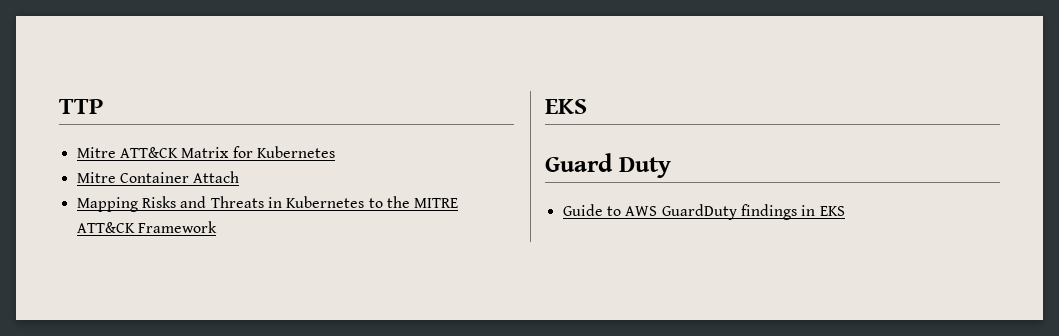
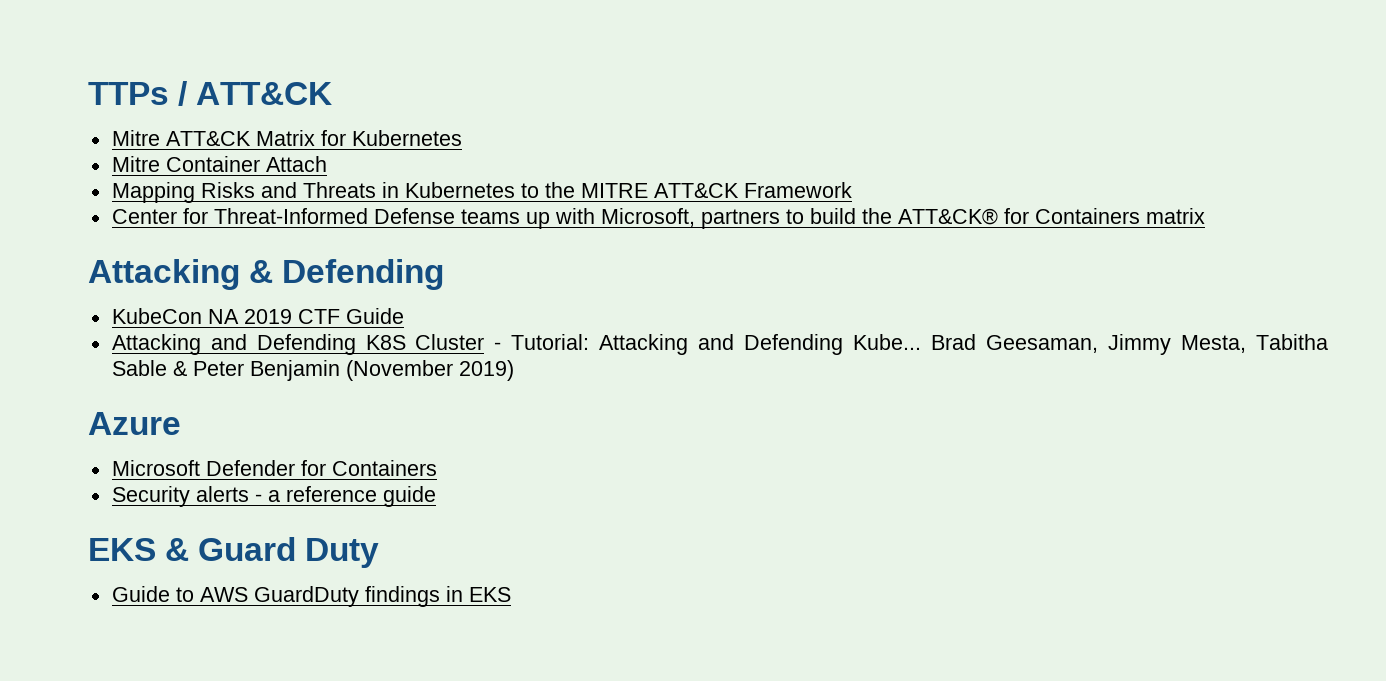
[59,99,104,114] TTP -> [88,81,333,106] TTPs / ATT&CK
[545,99,587,114] // EKS // -> [111,208,1205,229] [88,259,445,290] [111,308,404,324] [111,334,1329,355] [111,360,514,381] [88,412,181,435] [111,460,437,476] [111,486,436,507] [88,538,190,561] // Center for Threat-Informed Defense teams up with Microsoft, partners to build the ATT&CK® for Containers matrix // Attacking & Defending // KubeCon NA 2019 CTF Guide // Attacking and Defending K8S Cluster - Tutorial: Attacking and Defending Kube... Brad Geesaman, Jimmy Mesta, Tabitha Sable & Peter Benjamin (November 2019) // Azure // Microsoft Defender for Containers // Security alerts - a reference guide // EKS &

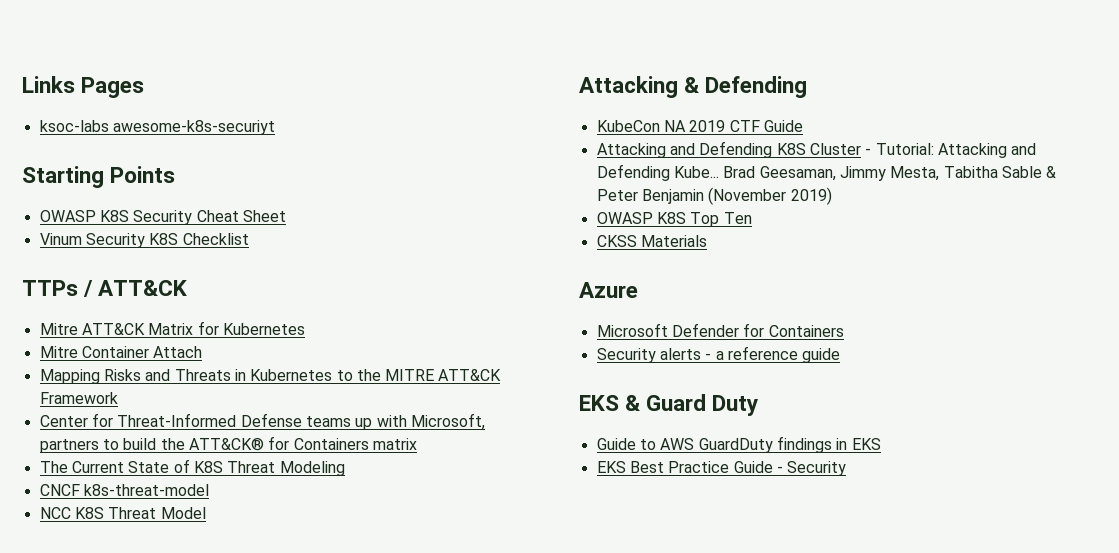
(88, 93) none -> [22,76,145,98] [39,120,275,135] [22,166,176,188] [39,210,286,225] [39,233,249,248] Links Pages // ksoc-labs awesome-k8s-securiyt // Starting Points // OWASP K8S Security Cheat Sheet // Vinum Security K8S Checklist //
(1205, 216) none -> [39,459,345,476] [39,484,209,496] [39,507,206,519] // The Current State of K8S Threat Modeling // CNCF k8s-threat-model // NCC K8S Threat Model
(514, 370) none -> [596,212,752,227] [596,235,707,247] // OWASP K8S Top Ten // CKSS Materials
(511, 594) none -> [596,461,847,476] // EKS Best Practice Guide - Security

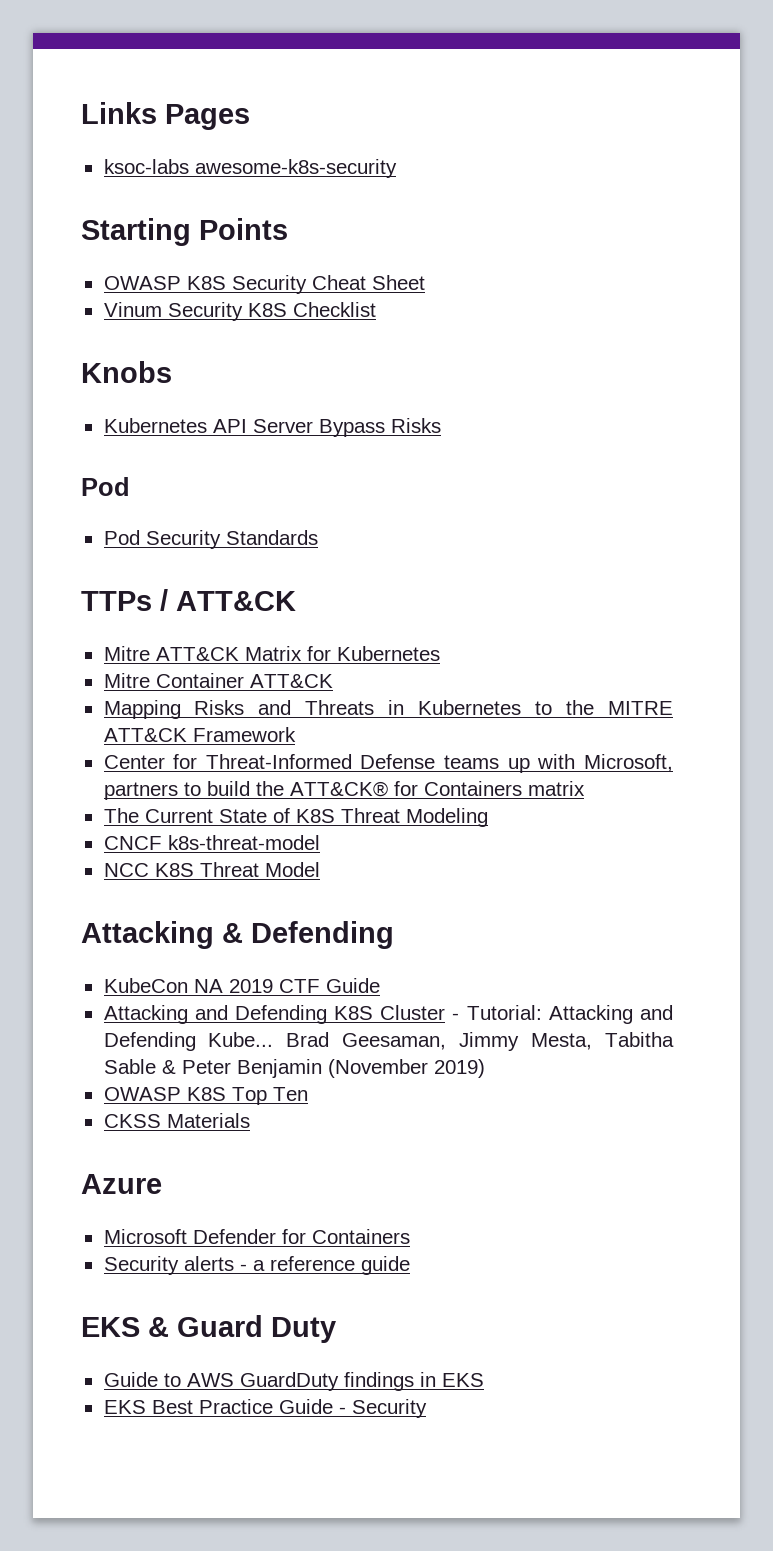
[112,120,275,135] awesome-k8s-securiyt -> [194,159,397,178] awesome-k8s-security
(249, 239) none -> [81,361,172,383] [103,418,441,437] [81,477,130,496] [103,530,318,549] // Knobs // Kubernetes API Server Bypass Risks // Pod // Pod Security Standards
[153,346,203,358] Attach -> [249,674,333,688] ATT&CK

